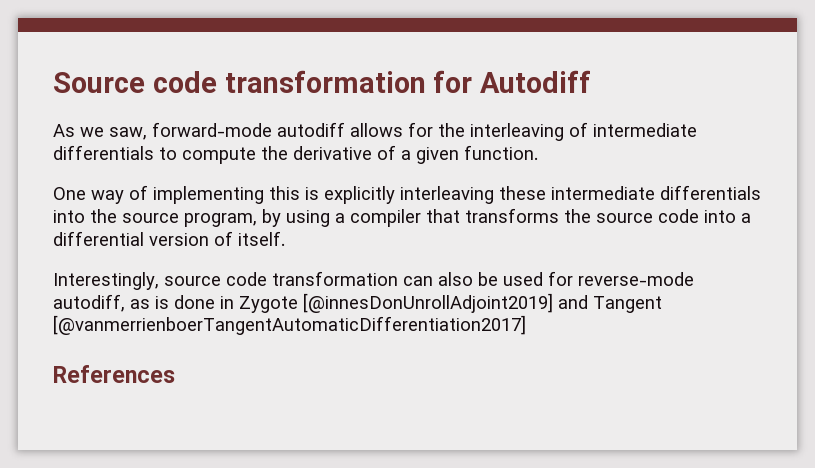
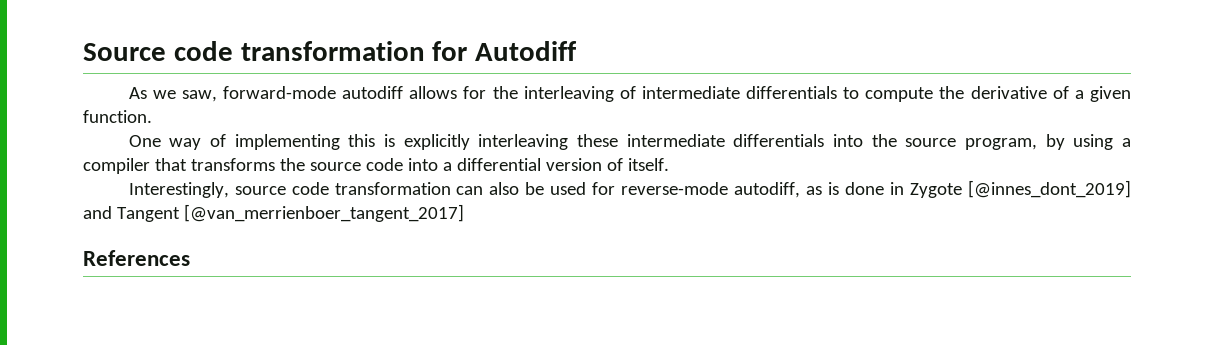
[303,293,553,313] [@innesDonUnrollAdjoint2019] -> [967,180,1131,198] [@innes_dont_2019]
[53,315,526,335] [@vanmerrienboerTangentAutomaticDifferentiation2017] -> [183,204,464,222] [@van_merrienboer_tangent_2017]

